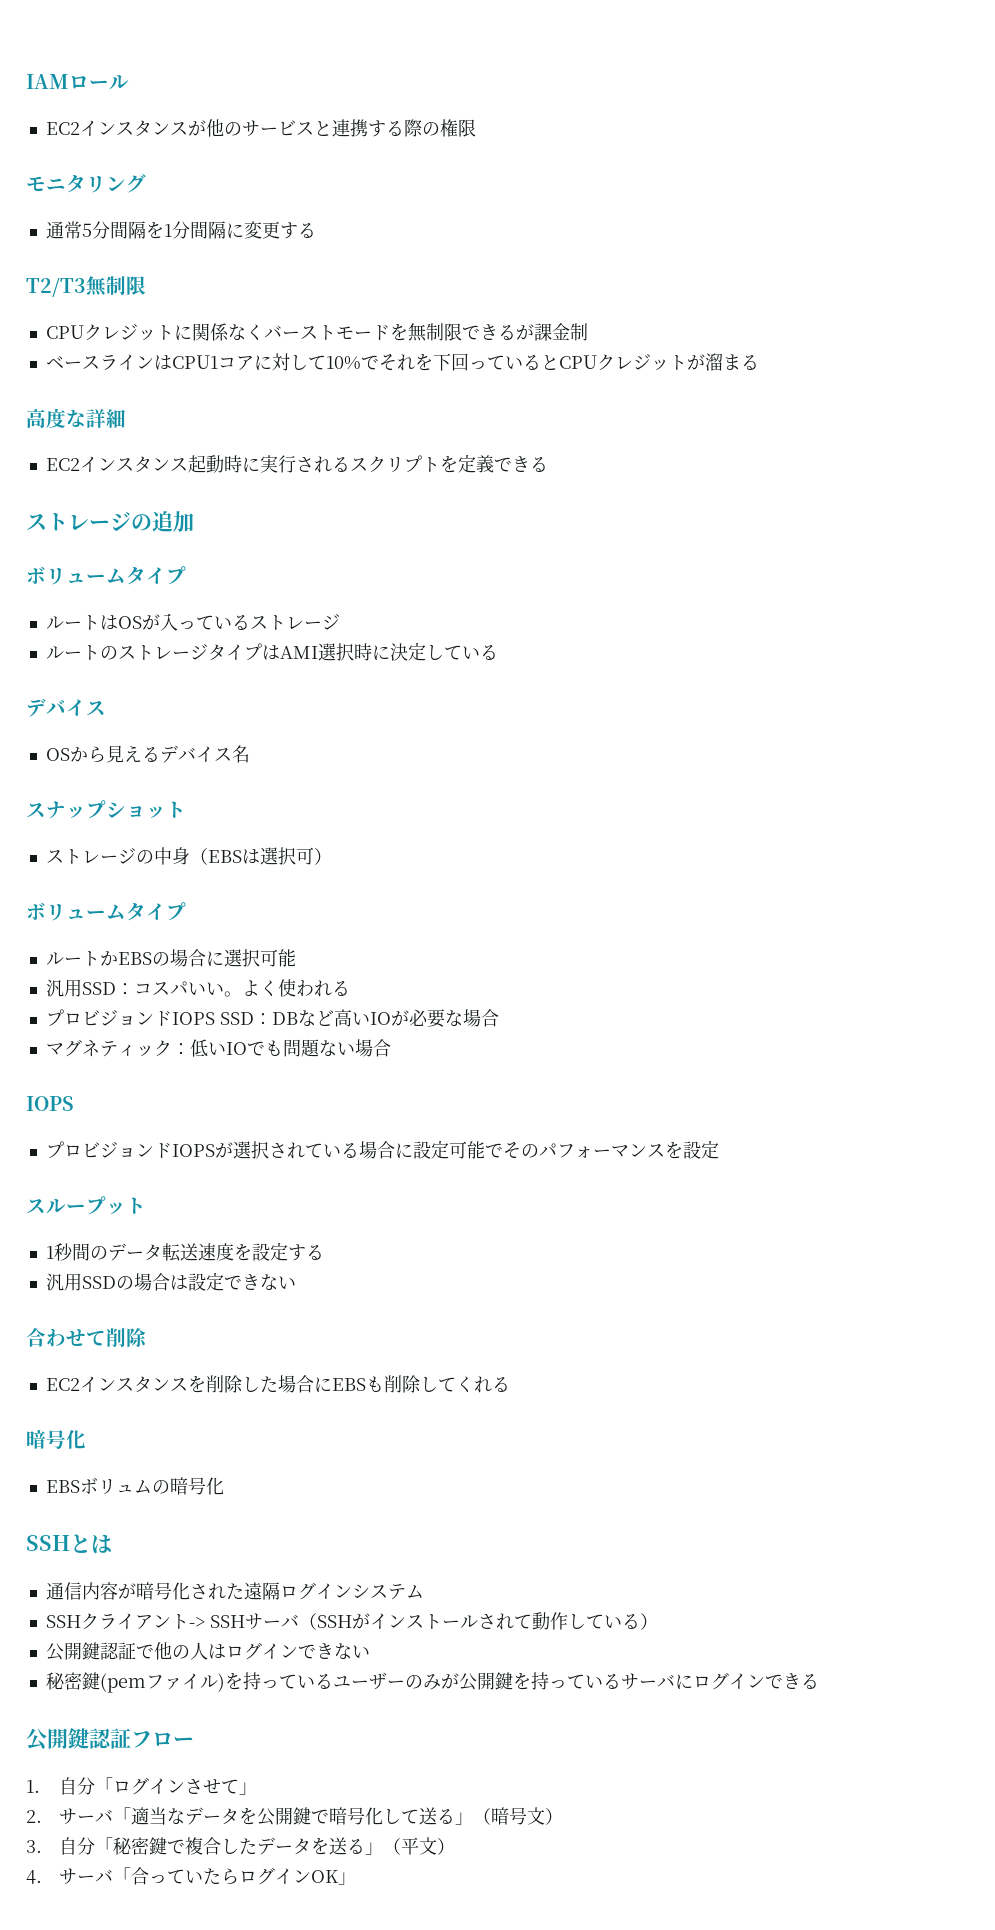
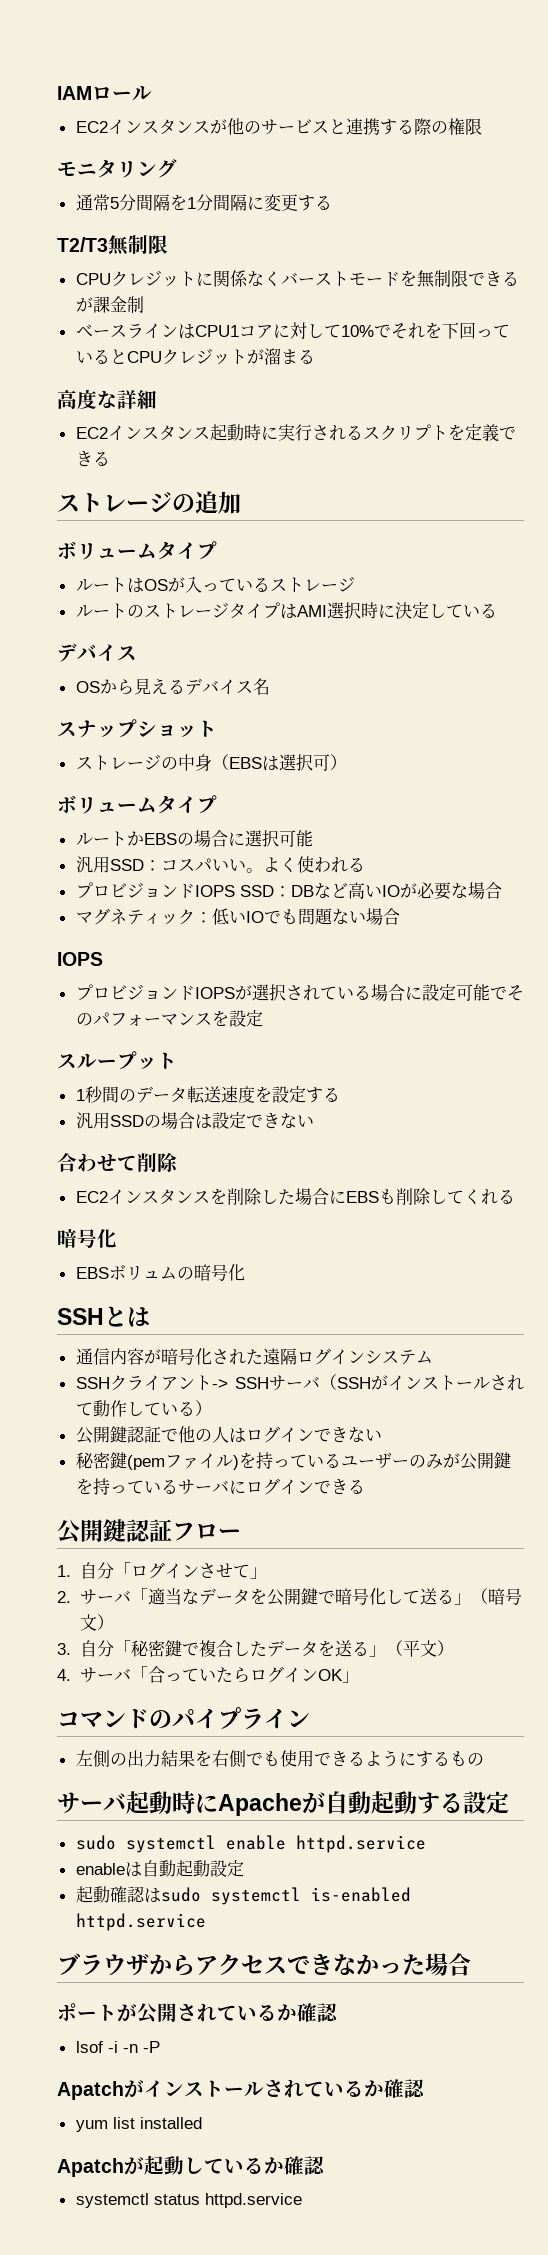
(356, 1878) none -> [57,1707,310,1730] [75,1750,484,1768] [57,1791,509,1816] [75,1835,426,1853] [75,1860,244,1877] [75,1886,411,1905] [75,1913,206,1931] [57,1953,471,1976] [57,2003,338,2024] [75,2041,160,2053] [57,2079,425,2100] [75,2117,202,2132] [57,2155,325,2177] [75,2193,302,2208] // コマンドのパイプライン // 左側の出力結果を右側でも使用できるようにするもの // サーバ起動時にApacheが自動起動する設定 // sudo systemctl enable httpd.service // enableは自動起動設定 // 起動確認はsudo systemctl is-enabled httpd.service // ブラウザからアクセスできなかった場合 // ポートが公開されているか確認 // lsof -i -n -P // Apatchがインストールされているか確認 // yum list installed // Apatchが起動しているか確認 // systemctl status httpd.service

